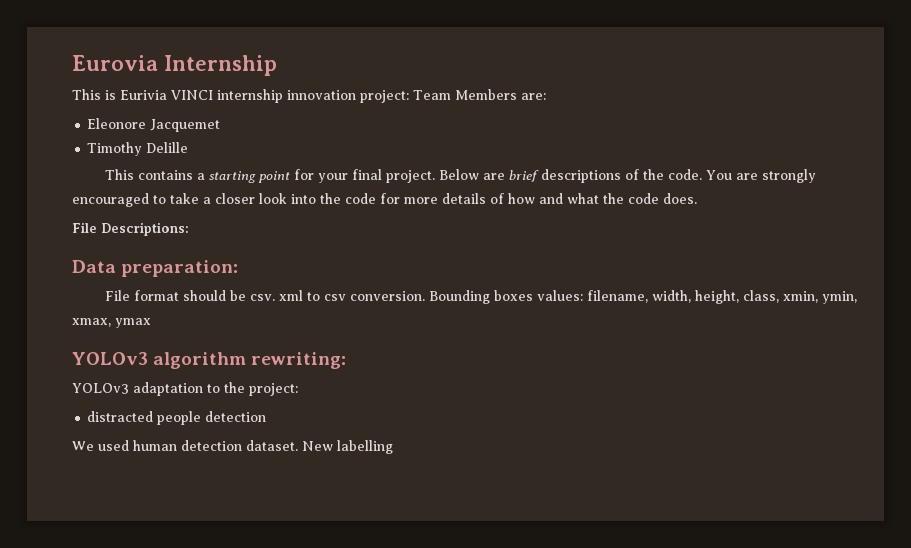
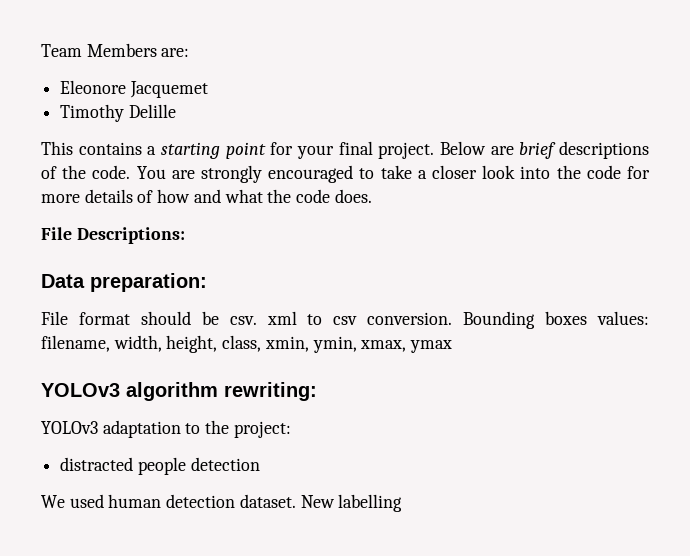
[72,55,277,76] [72,89,409,103] Eurovia Internship // This is Eurivia VINCI internship innovation project: -> (41, 50) none

